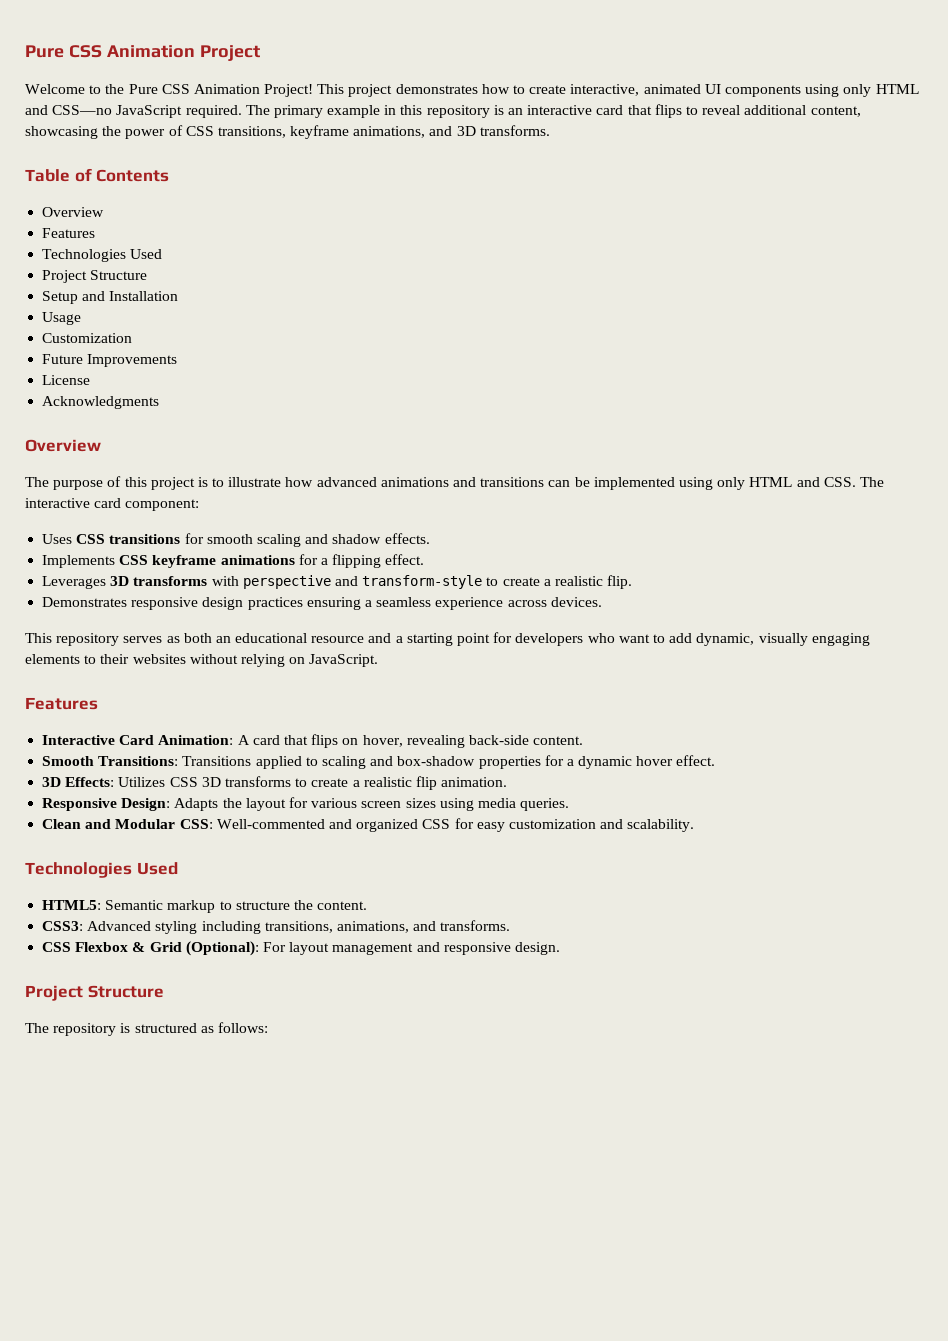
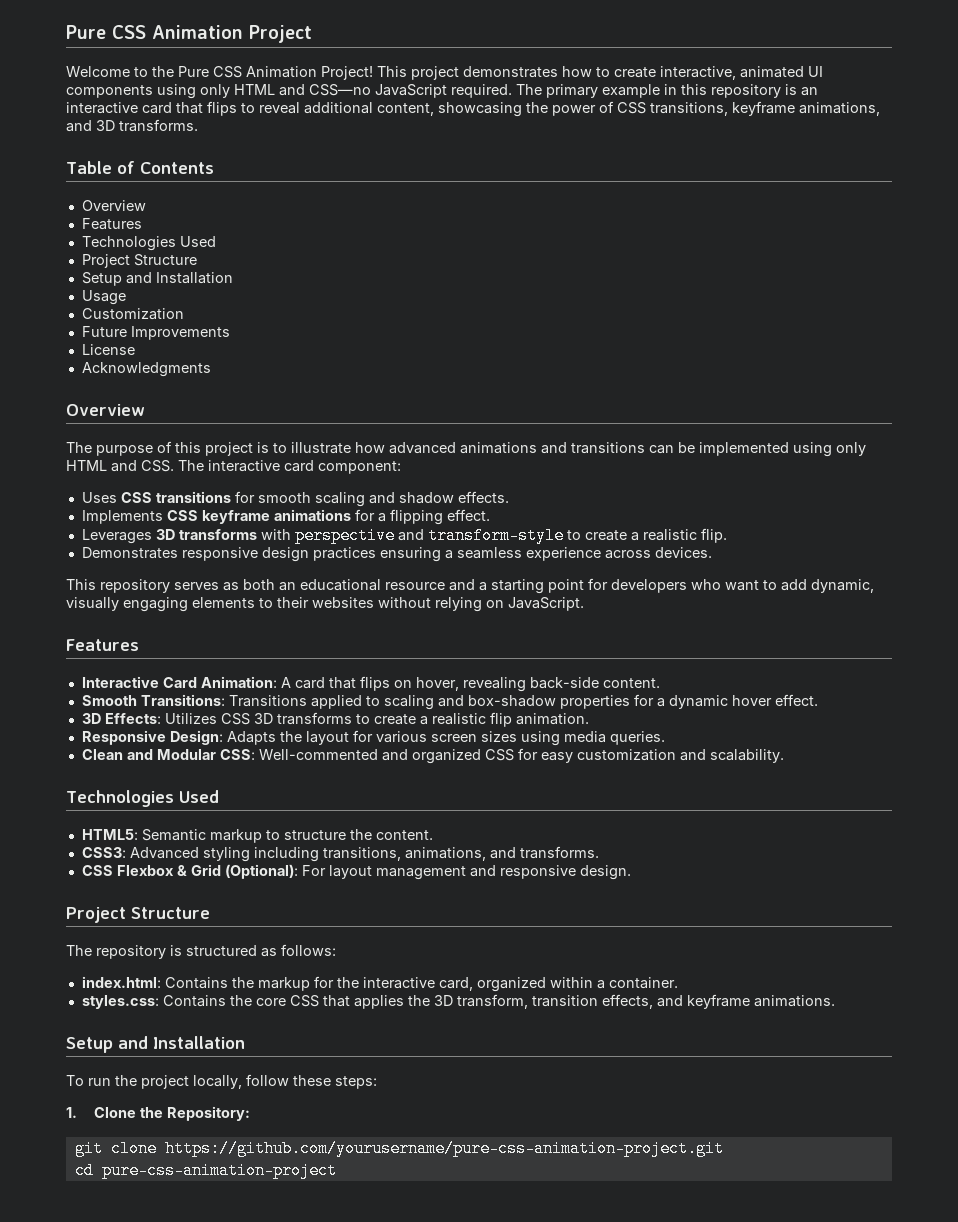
(268, 1027) none -> [81,976,678,992] [81,994,835,1009] [66,1036,245,1053] [66,1074,377,1089] [66,1106,250,1121] [74,1140,724,1157] [74,1162,337,1179] // index.html: Contains the markup for the interactive card, organized within a container. // styles.css: Contains the core CSS that applies the 3D transform, transition effects, and keyframe animations. // Setup and Installation // To run the project locally, follow these steps: // 1. Clone the Repository: // git clone https://github.com/yourusername/pure-css-animation-project.git // cd pure-css-animation-project

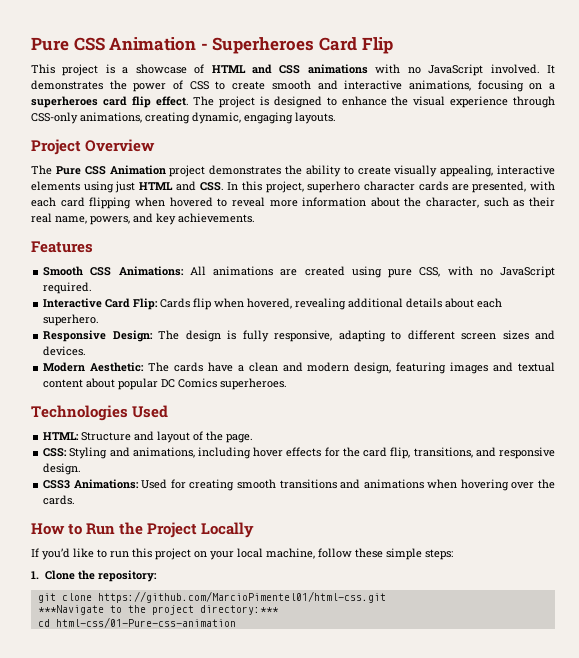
[66,25,312,43] [66,66,823,80] [66,84,818,99] [66,101,880,117] [66,119,198,132] [66,161,214,174] [81,200,146,211] [81,218,142,230] [81,236,216,251] [81,254,197,268] [81,272,233,286] [81,290,126,305] [81,308,184,320] [81,326,230,340] [81,344,135,355] [81,362,211,377] [66,404,145,416] [66,441,866,457] [66,460,401,474] [81,491,509,507] [81,509,490,525] [81,527,727,544] [81,547,712,562] [66,578,874,594] [66,597,584,612] [66,639,139,651] [81,676,660,692] [81,694,818,710] [81,712,589,727] [81,730,665,746] [81,748,784,764] [66,790,219,807] [81,829,433,843] [81,846,599,862] [81,864,631,880] [66,907,210,923] [66,944,336,959] [81,976,678,992] [81,994,835,1009] [66,1036,245,1053] [66,1075,242,1089] Pure CSS Animation Project // Welcome to the Pure CSS Animation Project! This project demonstrates how to create interactive, animated UI components using only HTML and CSS—no JavaScript required. The primary example in this repository is an interactive card that flips to reveal additional content, showcasing the power of CSS transitions, keyframe animations, and 3D transforms. // Table of Contents // Overview // Features // Technologies Used // Project Structure // Setup and Installation // Usage // Customization // Future Improvements // License // Acknowledgments // Overview // The purpose of this project is to illustrate how advanced animations and transitions can be implemented using only HTML and CSS. The interactive card component: // Uses CSS transitions for smooth scaling and shadow effects. // Implements CSS keyframe animations for a flipping effect. // Leverages 3D transforms with perspective and transform-style to create a realistic flip. // Demonstrates responsive design practices ensuring a seamless experience across devices. // This repository serves as both an educational resource and a starting point for developers who want to add dynamic, visually engaging elements to their websites without relying on JavaScript. // Features // Interactive Card Animation: A card that flips on hover, revealing back-side content. // Smooth Transitions: Transitions applied to scaling and box-shadow properties for a dynamic hover effect. // 3D Effects: Utilizes CSS 3D transforms to create a realistic flip animation. // Responsive Design: Adapts the layout for various screen sizes using media queries. // Clean and Modular CSS: Well-commented and organized CSS for easy customization and scalability. // Technologies Used // HTML5: Semantic markup to structure the content. // CSS3: Advanced styling including transitions, animations, and transforms. // CSS Flexbox & Grid (Optional): For layout management and responsive design. // Project Structure // The repository is structured as follows: // index.html: Contains the markup for the interactive card, organized within a container. // styles.css: Contains the core CSS that applies the 3D transform, transition effects, and keyframe animations. // Setup and Installation // To run the project locally, -> [31,37,393,54] [31,64,555,76] [31,80,555,92] [31,96,556,108] [31,112,336,124] [31,139,156,155] [31,165,555,177] [31,181,556,193] [31,197,556,209] [31,213,255,225] [31,241,93,253] [43,266,555,278] [43,282,93,294] [43,298,503,310] [43,314,100,326] [43,330,555,342] [43,346,87,356] [43,362,555,374] [43,378,288,390] [31,405,169,421] [43,431,254,443] [43,447,555,459] [43,463,82,475] [43,479,555,491] [43,495,76,505] [31,522,255,538] [31,548,315,560] Pure CSS Animation - Superheroes Card Flip // This project is a showcase of HTML and CSS animations with no JavaScript involved. It demonstrates the power of CSS to create smooth and interactive animations, focusing on a superheroes card flip effect. The project is designed to enhance the visual experience through CSS-only animations, creating dynamic, engaging layouts. // Project Overview // The Pure CSS Animation project demonstrates the ability to create visually appealing, interactive elements using just HTML and CSS. In this project, superhero character cards are presented, with each card flipping when hovered to reveal more information about the character, such as their real name, powers, and key achievements. // Features // Smooth CSS Animations: All animations are created using pure CSS, with no JavaScript required. // Interactive Card Flip: Cards flip when hovered, revealing additional details about each superhero. // Responsive Design: The design is fully responsive, adapting to different screen sizes and devices. // Modern Aesthetic: The cards have a clean and modern design, featuring images and textual content about popular DC Comics superheroes. // Technologies Used // HTML: Structure and layout of the page. // CSS: Styling and animations, including hover effects for the card flip, transitions, and responsive design. // CSS3 Animations: Used for creating smooth transitions and animations when hovering over the cards. // How to Run the Project Locally // If you’d like to run this project on your local machine,
(331, 1080) none -> [386,548,422,560] simple
[166,1106,250,1121] Repository: -> [97,570,157,582] repository:
[164,1140,724,1157] https://github.com/yourusername/pure-css-animation-project.git -> [97,591,386,603] [37,605,279,615] https://github.com/MarcioPimentel01/html-css.git // ***Navigate to the project directory:***
[101,1162,337,1179] pure-css-animation-project -> [55,617,236,628] html-css/01-Pure-css-animation

